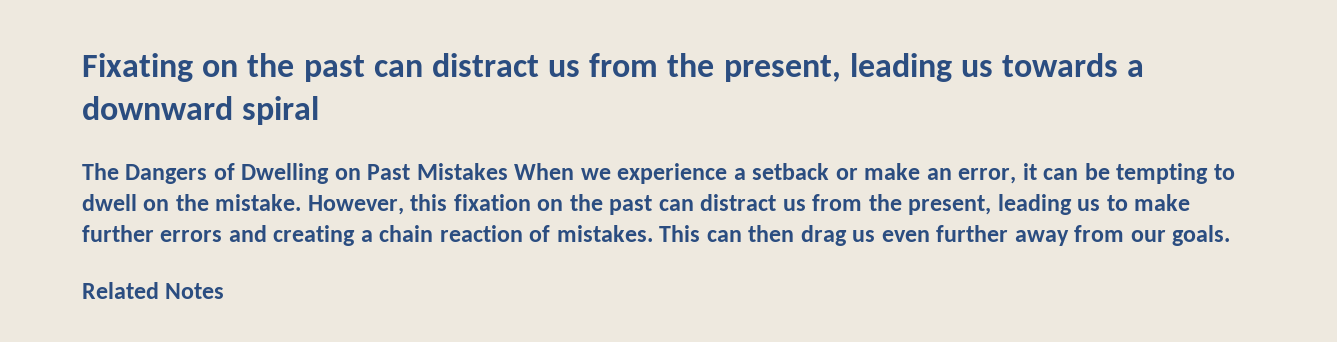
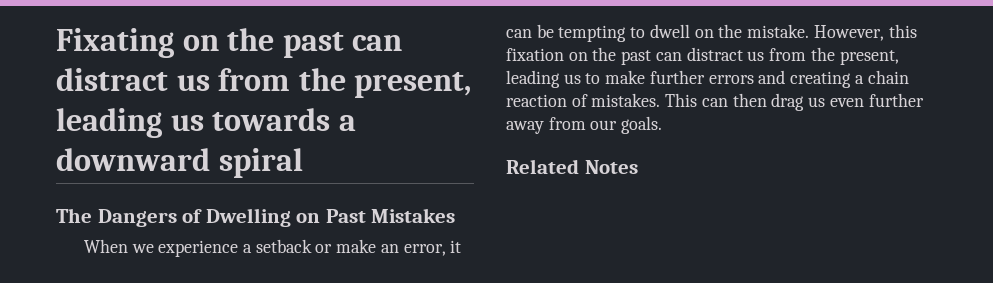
(508, 171) none -> (456, 215) //

